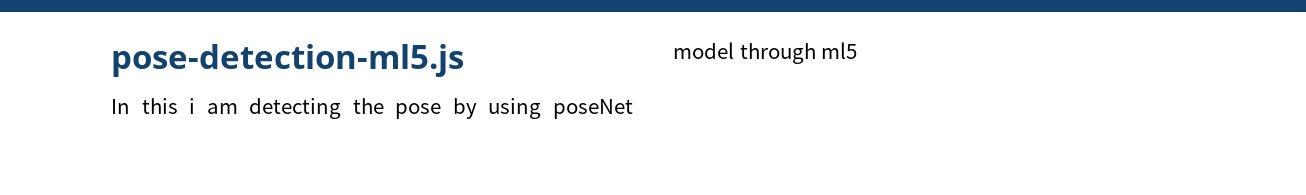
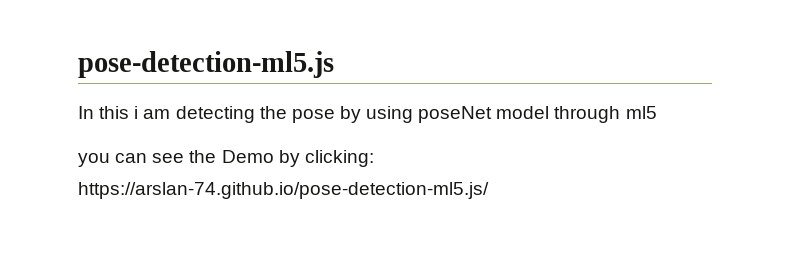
(858, 50) none -> [78,150,374,167] [78,182,489,199] // you can see the Demo by clicking: https://arslan-74.github.io/pose-detection-ml5.js/

